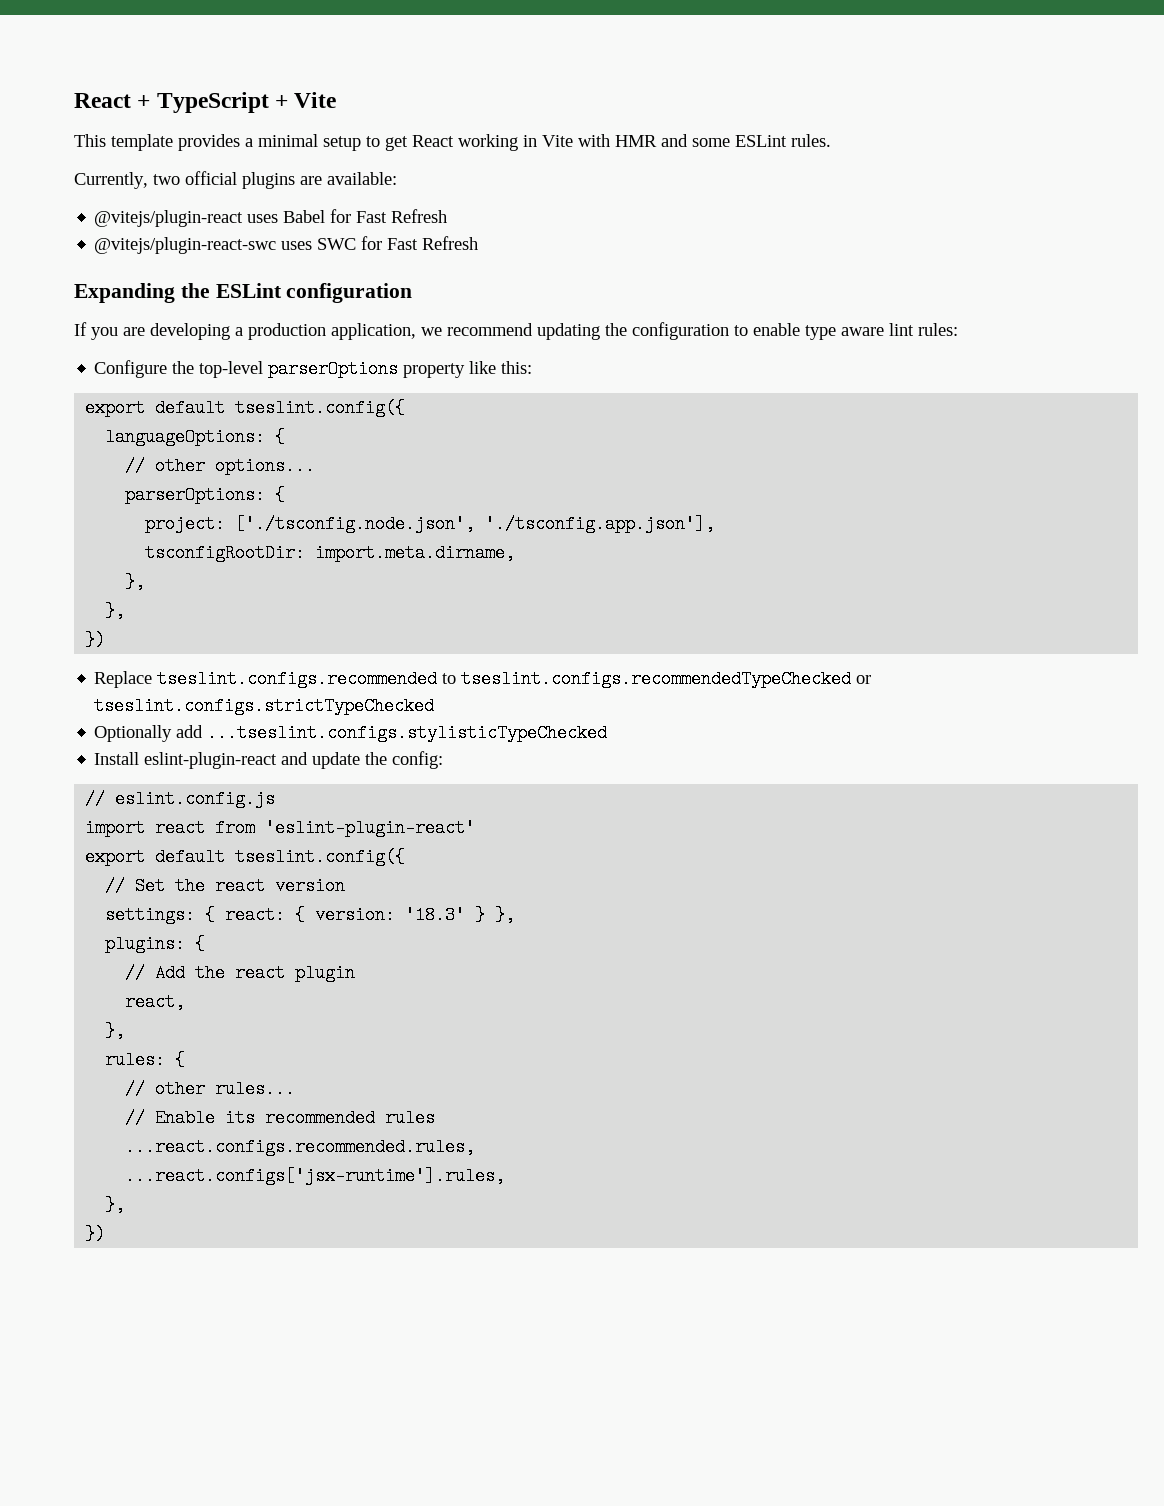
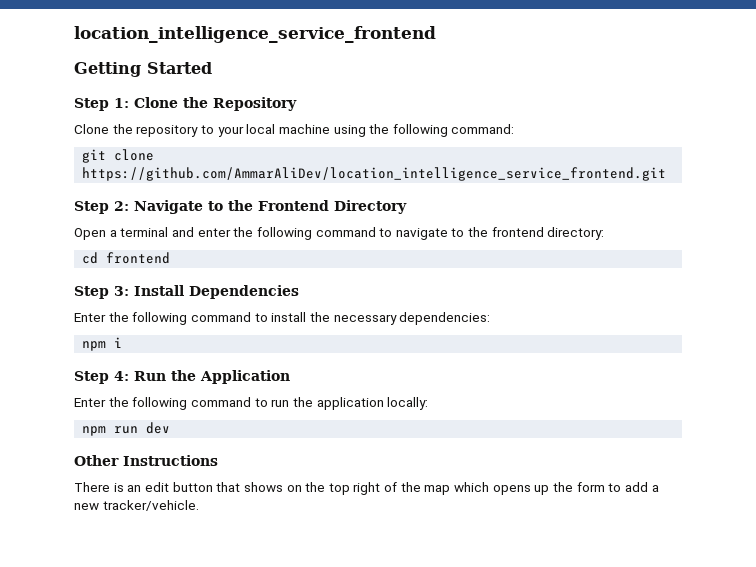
[74,92,337,113] [74,134,831,151] [74,171,397,189] [94,209,448,227] [94,236,479,254] [74,283,413,303] [74,322,958,340] [94,360,533,378] [85,399,406,417] [105,428,286,446] [125,457,316,475] [125,486,286,504] [145,515,716,533] [145,544,516,562] [125,573,146,591] [105,602,126,620] [85,631,106,649] [94,670,872,688] [94,697,435,715] [94,724,608,742] [94,751,444,769] [85,790,276,808] [85,819,476,837] [85,848,406,866] [105,877,346,895] [105,906,516,924] [105,935,206,953] [125,964,356,982] [125,993,186,1011] [105,1022,126,1040] [105,1051,186,1069] [125,1080,296,1098] [125,1109,436,1127] [125,1138,476,1156] [125,1167,506,1185] [105,1196,126,1214] [85,1225,106,1243] React + TypeScript + Vite // This template provides a minimal setup to get React working in Vite with HMR and some ESLint rules. // Currently, two official plugins are available: // @vitejs/plugin-react uses Babel for Fast Refresh // @vitejs/plugin-react-swc uses SWC for Fast Refresh // Expanding the ESLint configuration // If you are developing a production application, we recommend updating the configuration to enable type aware lint rules: // Configure the top-level parserOptions property like this: // export default tseslint.config({ // languageOptions: { // // other options... // parserOptions: { // project: ['./tsconfig.node.json', './tsconfig.app.json'], // tsconfigRootDir: import.meta.dirname, // }, // }, // }) // Replace tseslint.configs.recommended to tseslint.configs.recommendedTypeChecked or tseslint.configs.strictTypeChecked // Optionally add ...tseslint.configs.stylisticTypeChecked // Install eslint-plugin-react and update the config: // // eslint.config.js // import react from 'eslint-plugin-react' // export default tseslint.config({ // // Set the react version // settings: { react: { version: '18.3' } }, // plugins: { // // Add the react plugin // react, // }, // rules: { // // other rules... // // Enable its recommended rules // ...react.configs.recommended.rules, // ...react.configs['jsx-runtime'].rules, // }, // }) -> [74,26,436,43] [74,62,212,77] [74,97,297,111] [74,124,515,137] [82,149,155,163] [82,167,667,181] [74,200,407,214] [74,227,605,240] [82,252,171,264] [74,285,299,299] [74,312,491,325] [82,337,123,351] [74,370,290,384] [74,397,429,410] [82,422,171,436] [74,455,218,466] [74,482,659,495] [74,500,199,511] location_intelligence_service_frontend // Getting Started // Step 1: Clone the Repository // Clone the repository to your local machine using the following command: // git clone https://github.com/AmmarAliDev/location_intelligence_service_frontend.git // Step 2: Navigate to the Frontend Directory // Open a terminal and enter the following command to navigate to the frontend directory: // cd frontend // Step 3: Install Dependencies // Enter the following command to install the necessary dependencies: // npm i // Step 4: Run the Application // Enter the following command to run the application locally: // npm run dev // Other Instructions // There is an edit button that shows on the top right of the map which opens up the form to add a new tracker/vehicle.

